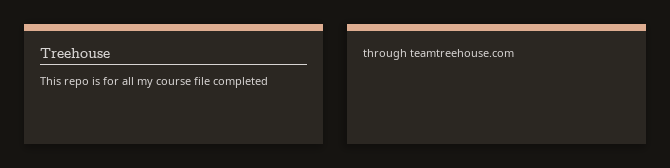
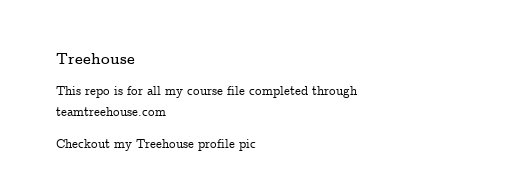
(514, 53) none -> [56,139,256,151] // Checkout my Treehouse profile pic

